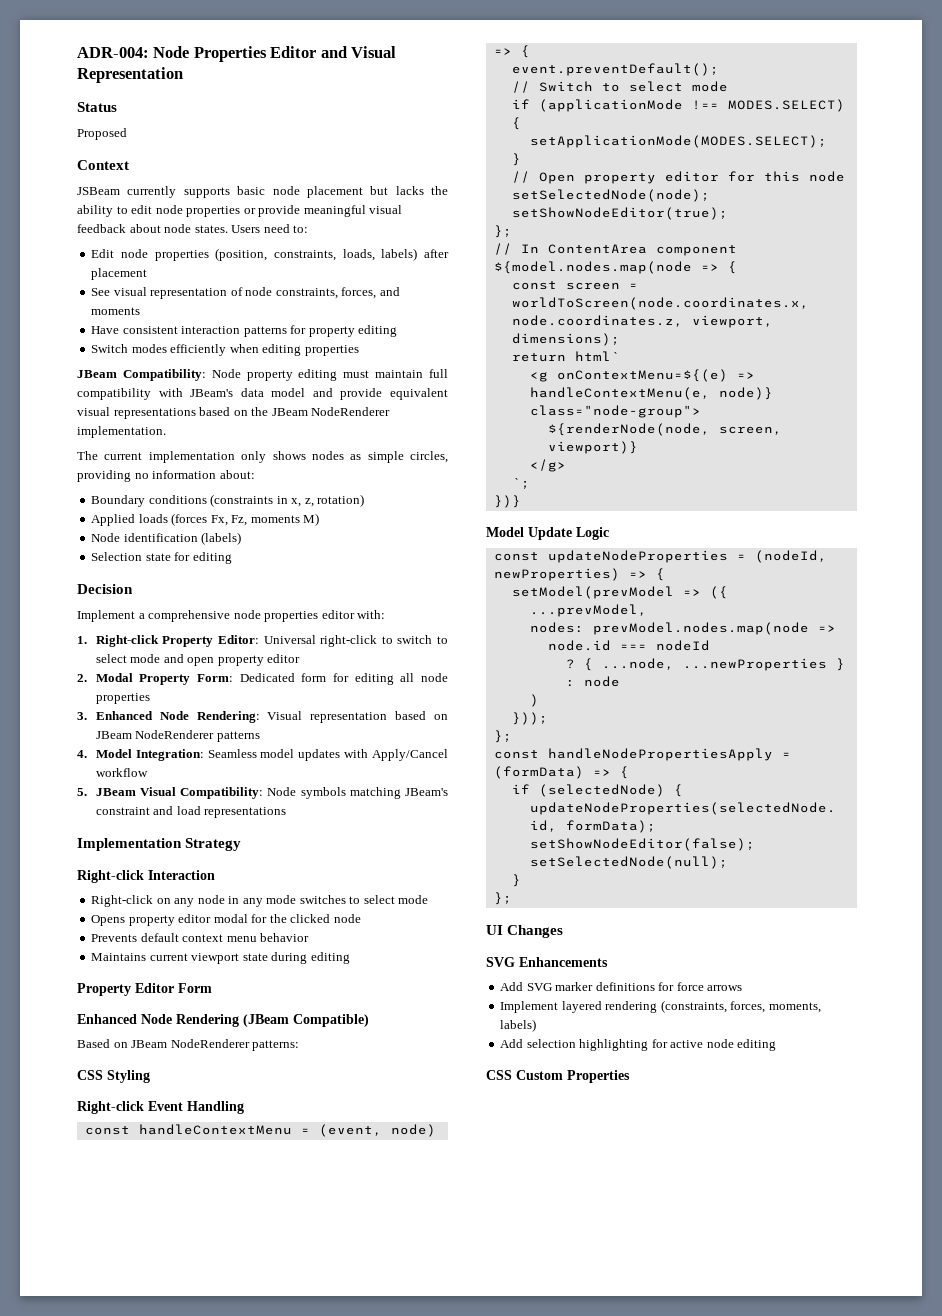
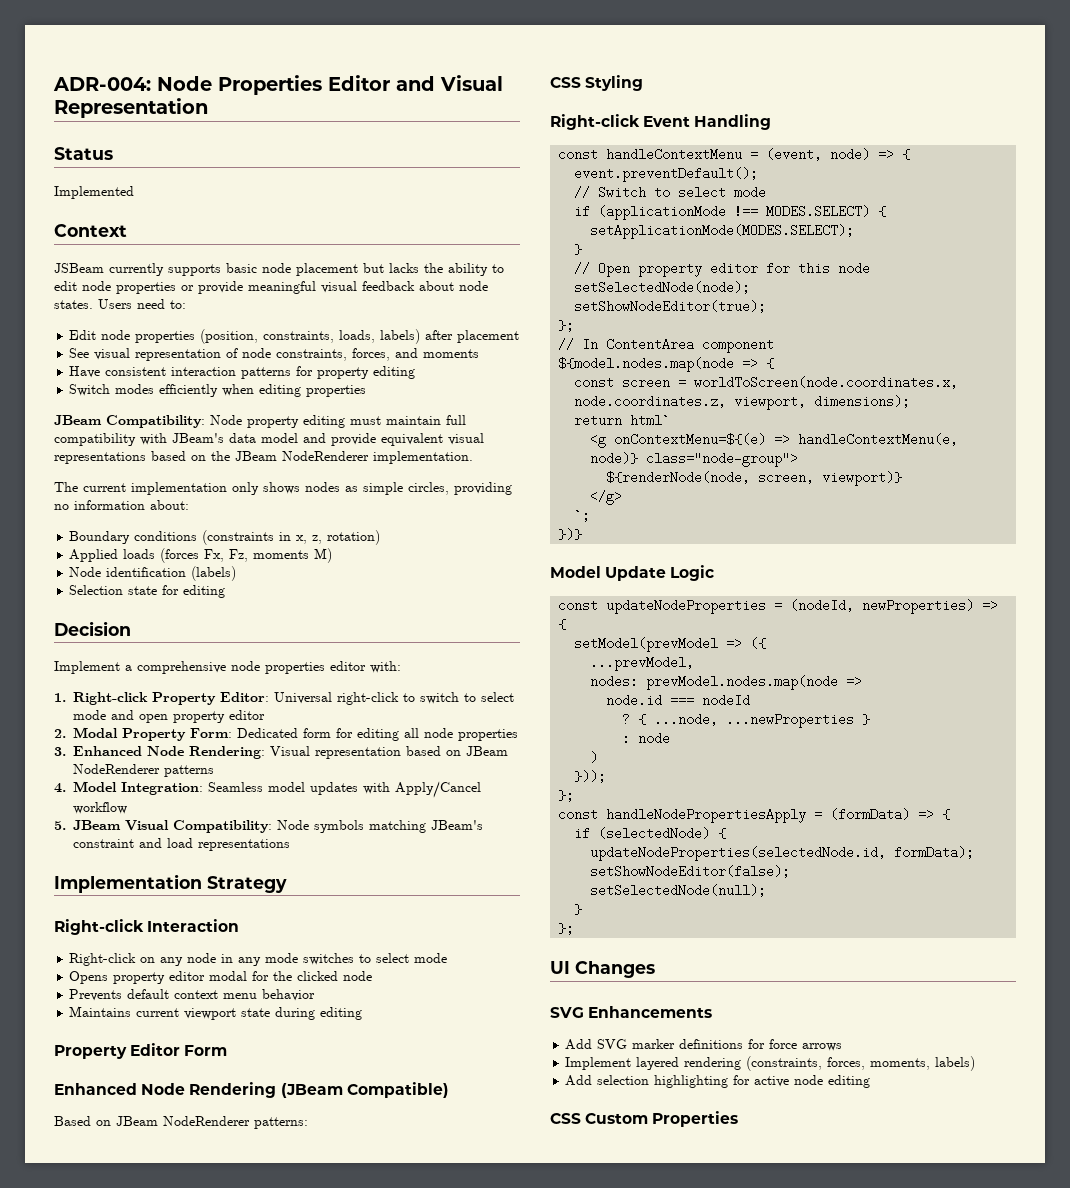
[77,128,127,140] Proposed -> [54,186,134,199] Implemented

